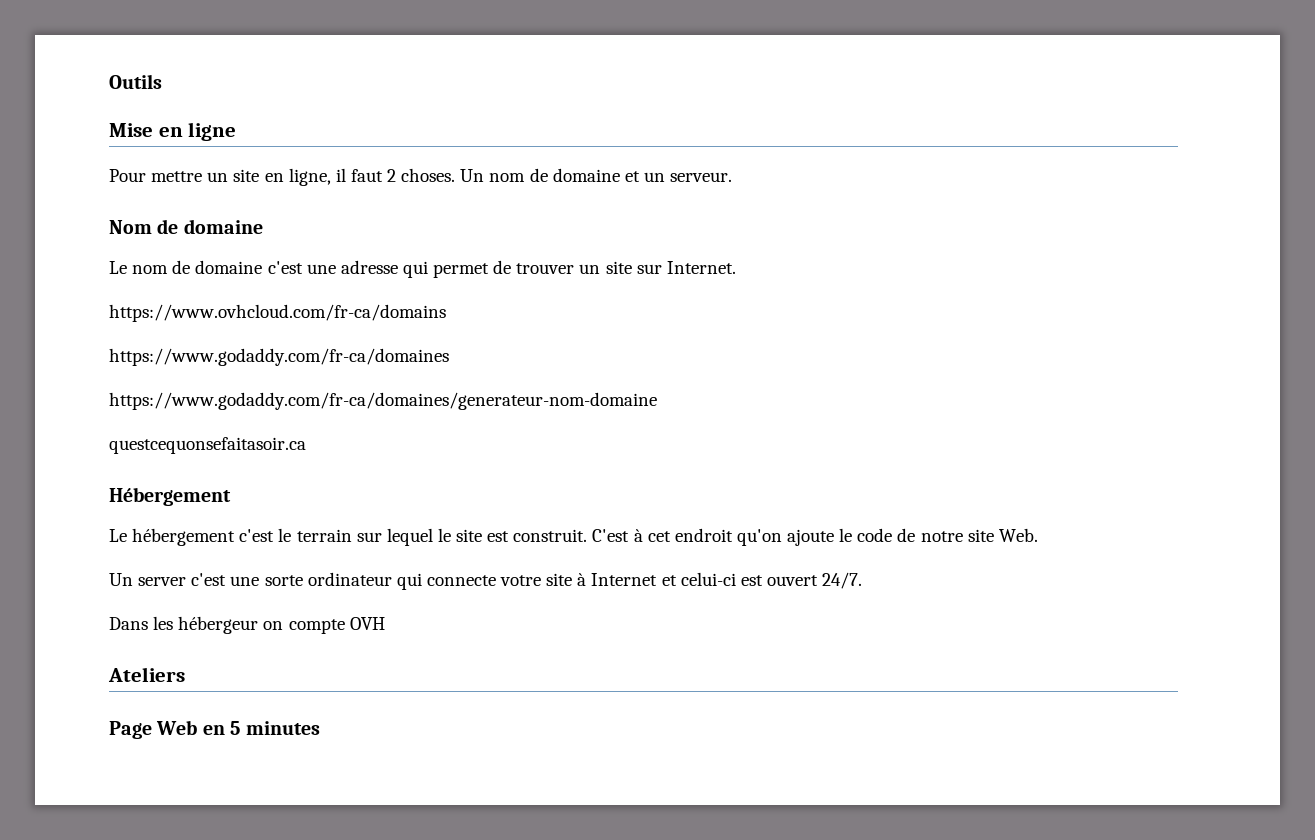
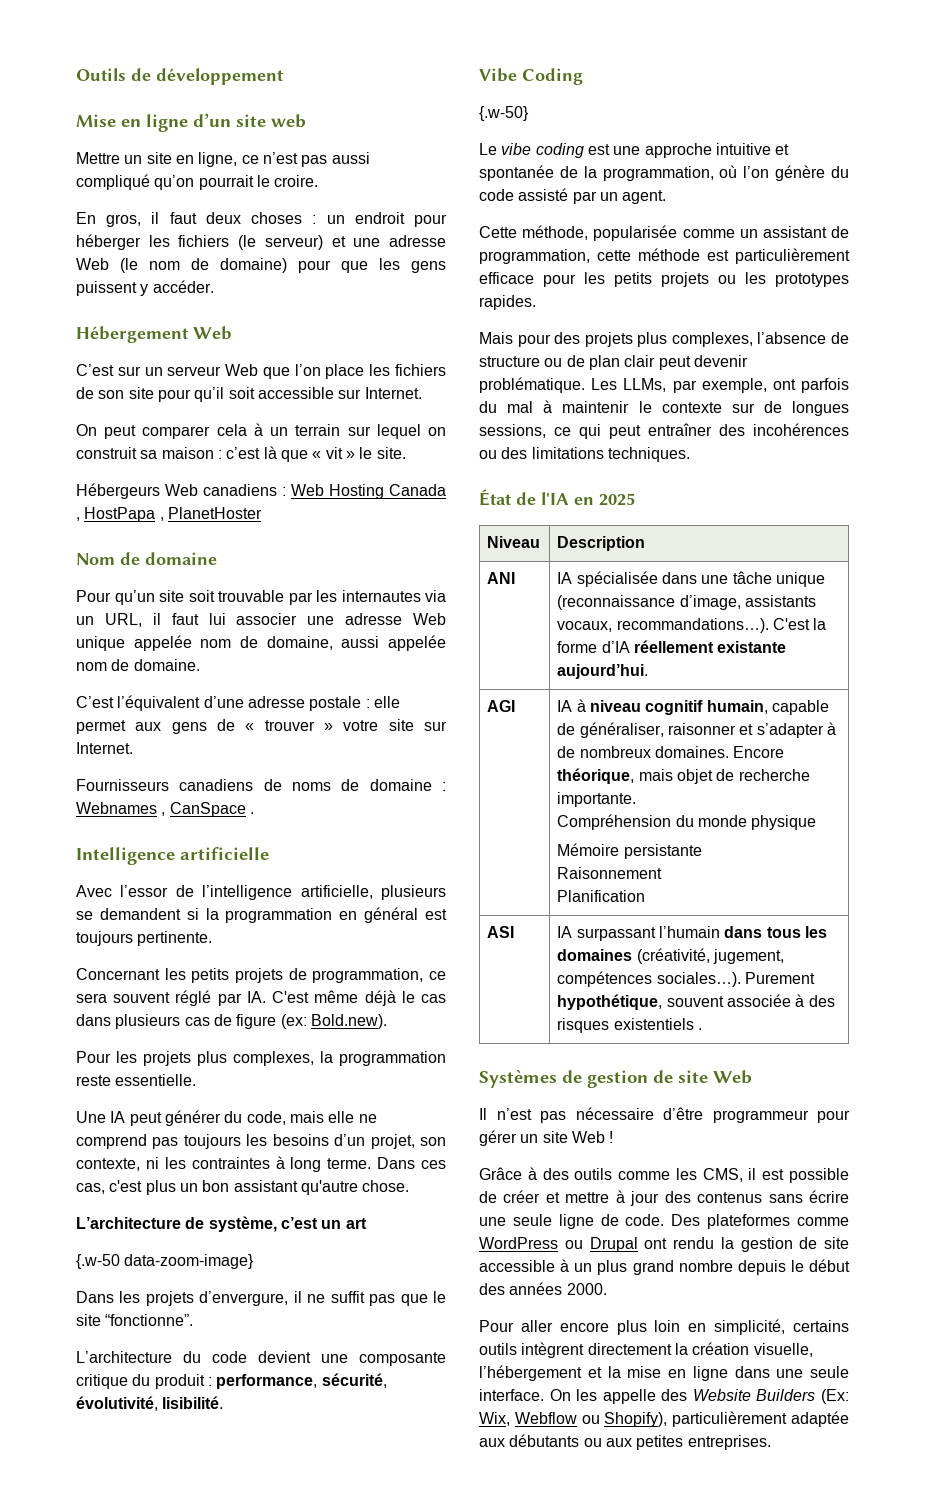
(162, 81) none -> [131,68,284,85] de développement
[109,168,733,186] [109,219,263,234] [109,260,736,278] [109,304,446,322] [109,348,449,366] [109,392,657,410] [109,437,306,454] [109,487,231,506] [109,528,1038,546] [109,572,863,590] [109,616,385,634] [108,667,185,682] [109,720,320,739] // Pour mettre un site en ligne, il faut 2 choses. Un nom de domaine et un serveur. // Nom de domaine // Le nom de domaine c'est une adresse qui permet de trouver un site sur Internet. // https://www.ovhcloud.com/fr-ca/domains // https://www.godaddy.com/fr-ca/domaines // https://www.godaddy.com/fr-ca/domaines/generateur-nom-domaine // questcequonsefaitasoir.ca // Hébergement // Le hébergement c'est le terrain sur lequel le site est construit. C'est à cet endroit qu'on ajoute le code de notre site Web. // Un server c'est une sorte ordinateur qui connecte votre site à Internet et celui-ci est ouvert 24/7. // Dans les hébergeur on compte OVH // Ateliers // Page Web en 5 minutes -> [193,113,306,128] [76,152,370,167] [76,174,319,190] [76,212,448,227] [76,234,446,250] [76,258,446,273] [76,280,214,296] [76,326,232,343] [76,364,446,379] [76,387,422,402] [76,423,447,439] [76,446,406,462] [76,483,446,499] [76,507,262,522] [76,552,217,565] [76,590,446,605] [76,613,446,627] [76,635,446,651] [76,659,200,671] [76,695,400,711] [76,719,447,734] [76,742,133,754] [76,779,446,791] [76,802,254,817] [76,847,269,865] [76,885,447,900] [76,907,447,923] [76,931,213,946] [76,968,446,983] [76,990,447,1006] [76,1014,387,1029] [76,1051,446,1066] [76,1074,197,1086] [76,1110,377,1126] [76,1134,446,1149] [76,1156,446,1172] [76,1180,410,1195] [76,1216,367,1232] [76,1254,255,1269] [76,1291,447,1306] [76,1314,194,1326] [76,1351,446,1366] [76,1373,387,1389] [76,1396,224,1411] [479,68,583,85] [479,106,529,121] [479,143,790,158] [479,165,849,181] [479,188,667,204] [479,225,849,241] [479,248,850,264] [479,272,849,287] [479,295,536,310] [479,332,849,347] [479,355,748,370] [479,377,849,393] [479,400,849,416] [479,423,849,439] [479,447,690,462] [479,489,635,506] [487,536,541,548] [557,536,646,551] [487,572,516,584] [557,571,825,587] [557,595,817,610] [557,618,827,633] [557,640,787,653] [557,664,649,679] [487,700,516,712] [557,699,829,715] [557,722,836,738] [557,746,785,758] [557,768,810,784] [557,792,637,807] [557,814,817,830] [557,843,702,859] [557,867,663,879] [557,890,646,902] [487,926,515,938] [557,926,827,941] [557,948,785,964] [557,971,816,987] [557,994,835,1010] [557,1018,703,1033] [479,1069,752,1088] [479,1107,850,1123] [479,1130,614,1146] [479,1167,849,1183] [479,1190,849,1206] [479,1214,849,1229] [479,1237,849,1252] [479,1259,850,1275] [479,1282,607,1295] [479,1319,849,1335] [479,1342,813,1358] [479,1365,849,1381] [479,1389,849,1404] [479,1411,849,1427] [479,1434,771,1450] d’un site web // Mettre un site en ligne, ce n’est pas aussi compliqué qu’on pourrait le croire. // En gros, il faut deux choses : un endroit pour héberger les fichiers (le serveur) et une adresse Web (le nom de domaine) pour que les gens puissent y accéder. // Hébergement Web // C’est sur un serveur Web que l’on place les fichiers de son site pour qu’il soit accessible sur Internet. // On peut comparer cela à un terrain sur lequel on construit sa maison : c’est là que « vit » le site. // Hébergeurs Web canadiens : Web Hosting Canada , HostPapa , PlanetHoster // Nom de domaine // Pour qu’un site soit trouvable par les internautes via un URL, il faut lui associer une adresse Web unique appelée nom de domaine, aussi appelée nom de domaine. // C’est l’équivalent d’une adresse postale : elle permet aux gens de « trouver » votre site sur Internet. // Fournisseurs canadiens de noms de domaine : Webnames , CanSpace . // Intelligence artificielle // Avec l’essor de l’intelligence artificielle, plusieurs se demandent si la programmation en général est toujours pertinente. // Concernant les petits projets de programmation, ce sera souvent réglé par IA. C'est même déjà le cas dans plusieurs cas de figure (ex: Bold.new). // Pour les projets plus complexes, la programmation reste essentielle. // Une IA peut générer du code, mais elle ne comprend pas toujours les besoins d’un projet, son contexte, ni les contraintes à long terme. Dans ces cas, c'est plus un bon assistant qu'autre chose. // L’architecture de système, c’est un art // {.w-50 data-zoom-image} // Dans les projets d’envergure, il ne suffit pas que le site “fonctionne”. // L’architecture du code devient une composante critique du produit : performance, sécurité, évolutivité, lisibilité. // Vibe Coding // {.w-50} // Le vibe coding est une approche intuitive et spontanée de la programmation, où l’on génère du code assisté par un agent. // Cette méthode, popularisée comme un assistant de programmation, cette méthode est particulièrement efficace pour les petits projets ou les prototypes rapides. // Mais pour des projets plus complexes, l’absence de structure ou de plan clair peut devenir problématique. Les LLMs, par exemple, ont parfois du mal à maintenir le contexte sur de longues sessions, ce qui peut entraîner des incohérences ou des limitations techniques. // État de l'IA en 2025 // Niveau | Description // ANI | IA spécialisée dans une tâche unique (reconnaissance d’image, assistants vocaux, recommandations…). C'est la forme d’IA réellement existante aujourd’hui. // AGI | IA à niveau cognitif humain, capable de généraliser, raisonner et s’adapter à de nombreux domaines. Encore théorique, mais objet de recherche importante. // Compréhension du monde physique // Mémoire persistante // Raisonnement // Planification // ASI | IA surpassant l’humain dans tous les domaines (créativité, jugement, compétences sociales…). Purement hypothétique, souvent associée à des risques existentiels . // Systèmes de gestion de site Web // Il n’est pas nécessaire d’être programmeur pour gérer un site Web ! // Grâce à des outils comme les CMS, il est possible de créer et mettre à jour des contenus sans écrire une seule ligne de code. Des plateformes comme WordPress ou Drupal ont rendu la gestion de site accessible à un plus grand nombre depuis le début des années 2000. // Pour aller encore plus loin en simplicité, certains outils intègrent directement la création visuelle, l’hébergement et la mise en ligne dans une seule interface. On les appelle des Website Builders (Ex: Wix, Webflow ou Shopify), particulièrement adaptée aux débutants ou aux petites entreprises.

